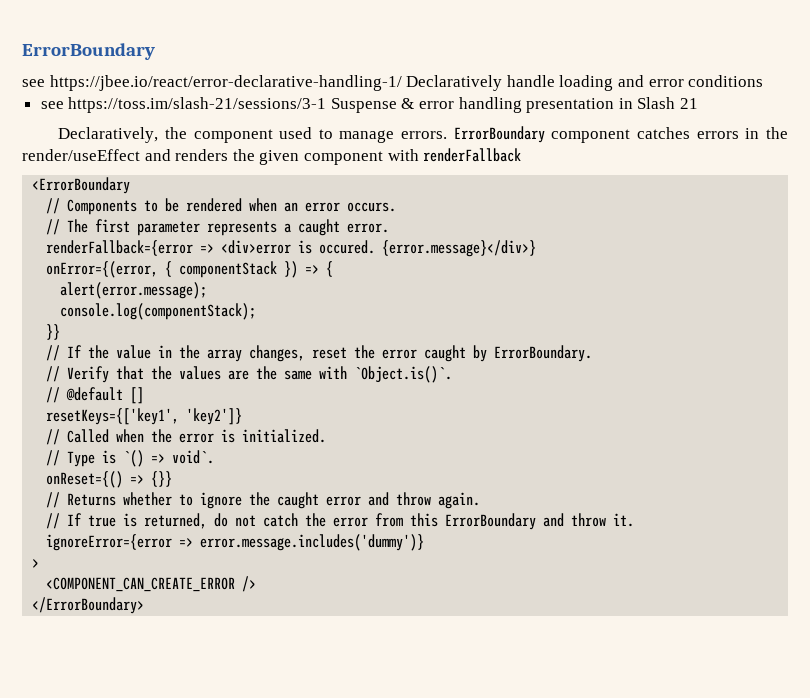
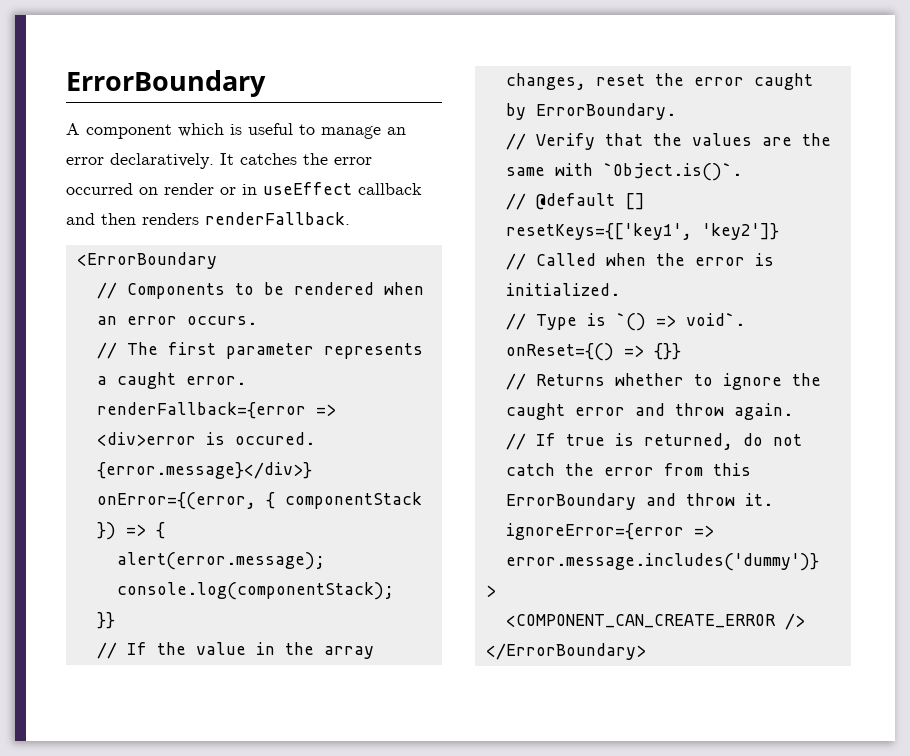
[22,75,764,91] [40,97,699,113] [58,126,788,143] [22,148,522,165] see https://jbee.io/react/error-declarative-handling-1/ Declaratively handle loading and error conditions // see https://toss.im/slash-21/sessions/3-1 Suspense & error handling presentation in Slash 21 // Declaratively, the component used to manage errors. ErrorBoundary component catches errors in the render/useEffect and renders the given component with renderFallback -> [66,123,406,139] [66,153,372,169] [66,182,422,195] [66,212,350,225] A component which is useful to manage an error declaratively. It catches the error occurred on render or in useEffect callback and then renders renderFallback.

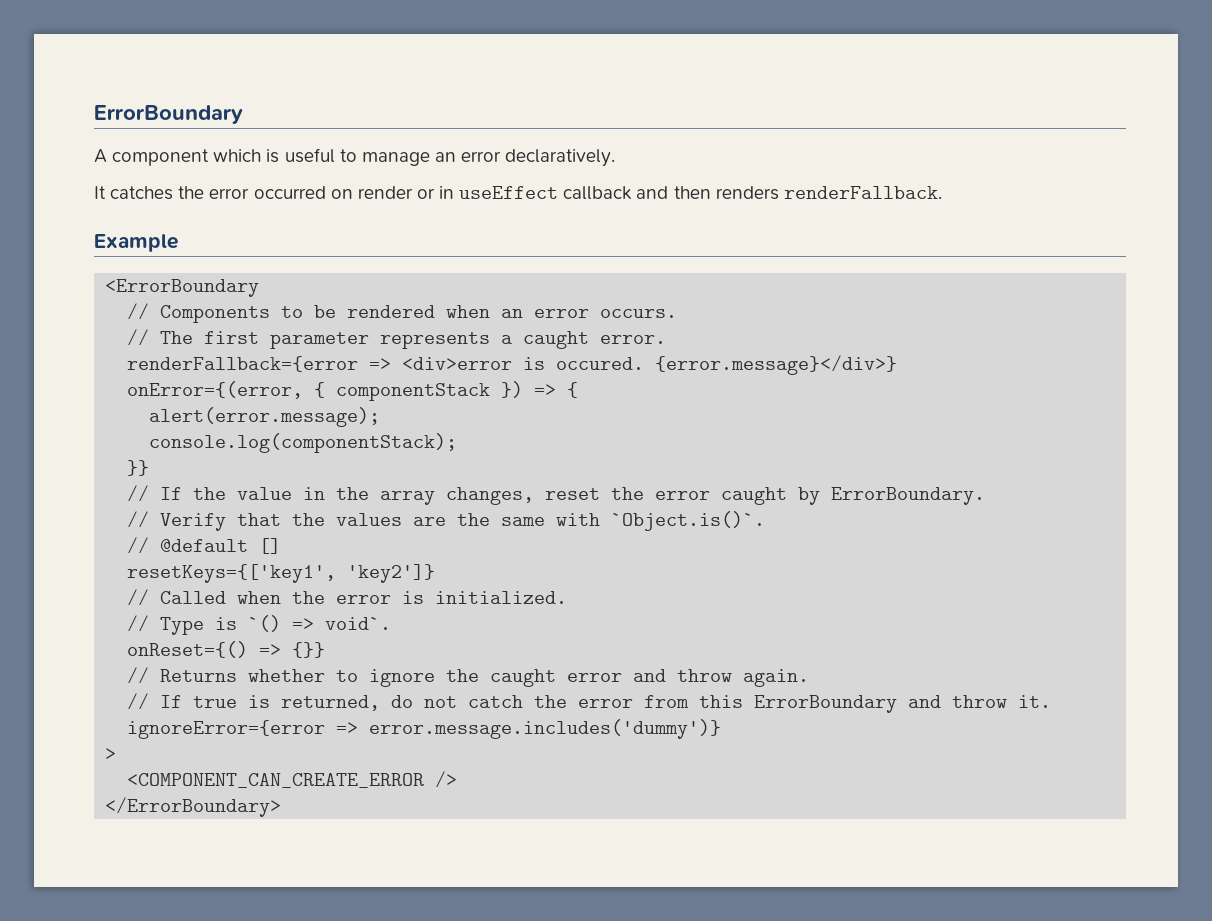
(214, 161) none -> (616, 158) //
(350, 218) none -> [94,234,178,252] // Example

